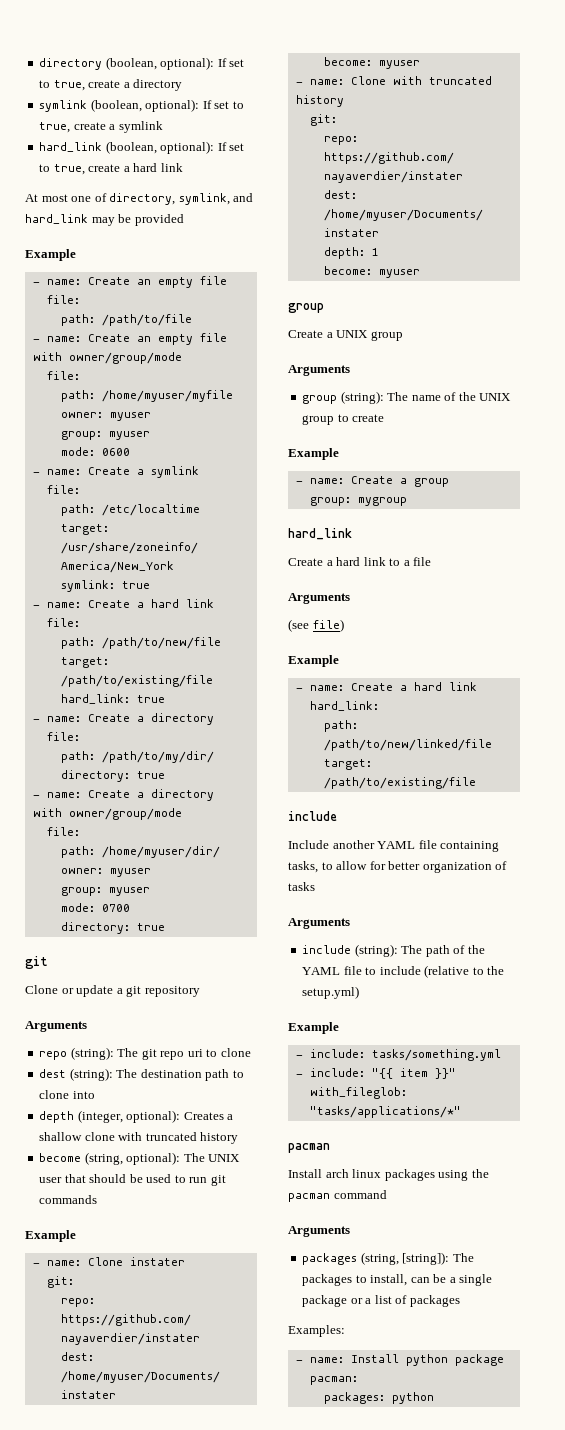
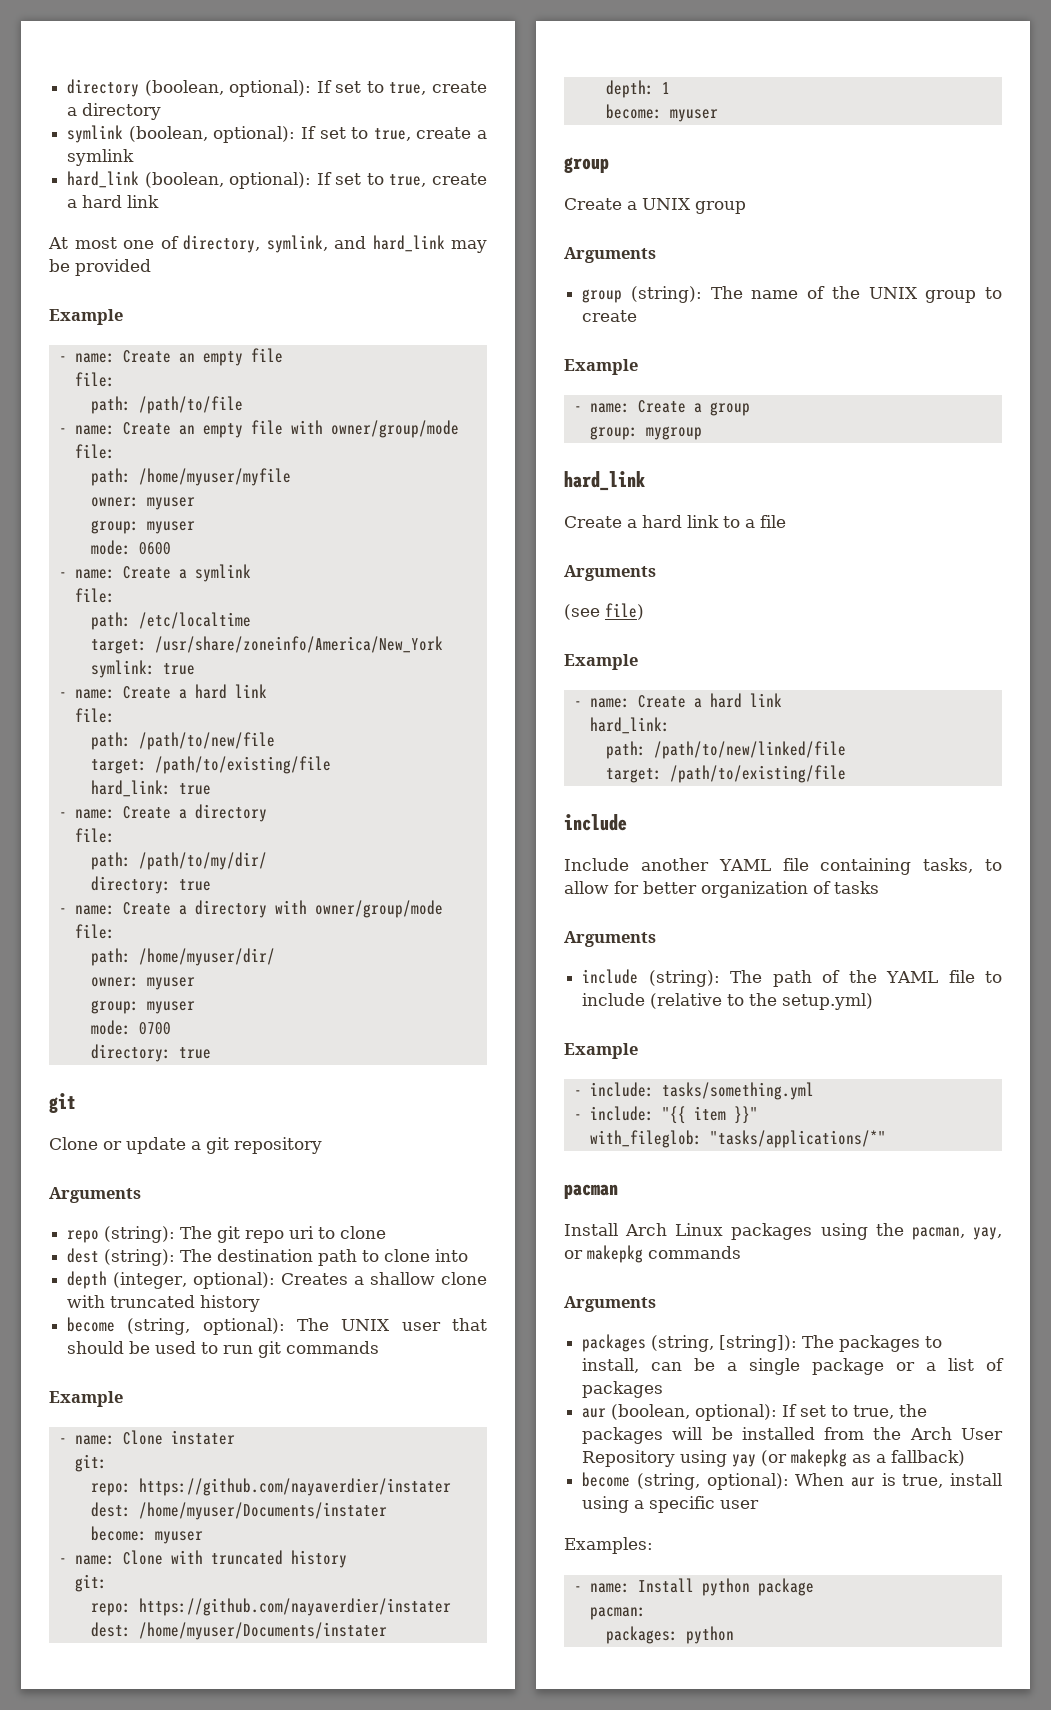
[325,1169,382,1178] arch linux -> [625,1223,724,1236] Arch Linux
[288,1190,387,1202] pacman command -> [911,1227,1002,1240] [564,1245,741,1263] pacman, yay, or makepkg commands
(460, 1301) none -> [582,1404,928,1421] [582,1427,1003,1444] [582,1449,966,1467] [582,1472,1002,1490] [582,1496,760,1513] // aur (boolean, optional): If set to true, the packages will be installed from the Arch User Repository using yay (or makepkg as a fallback) // become (string, optional): When aur is true, install using a specific user

